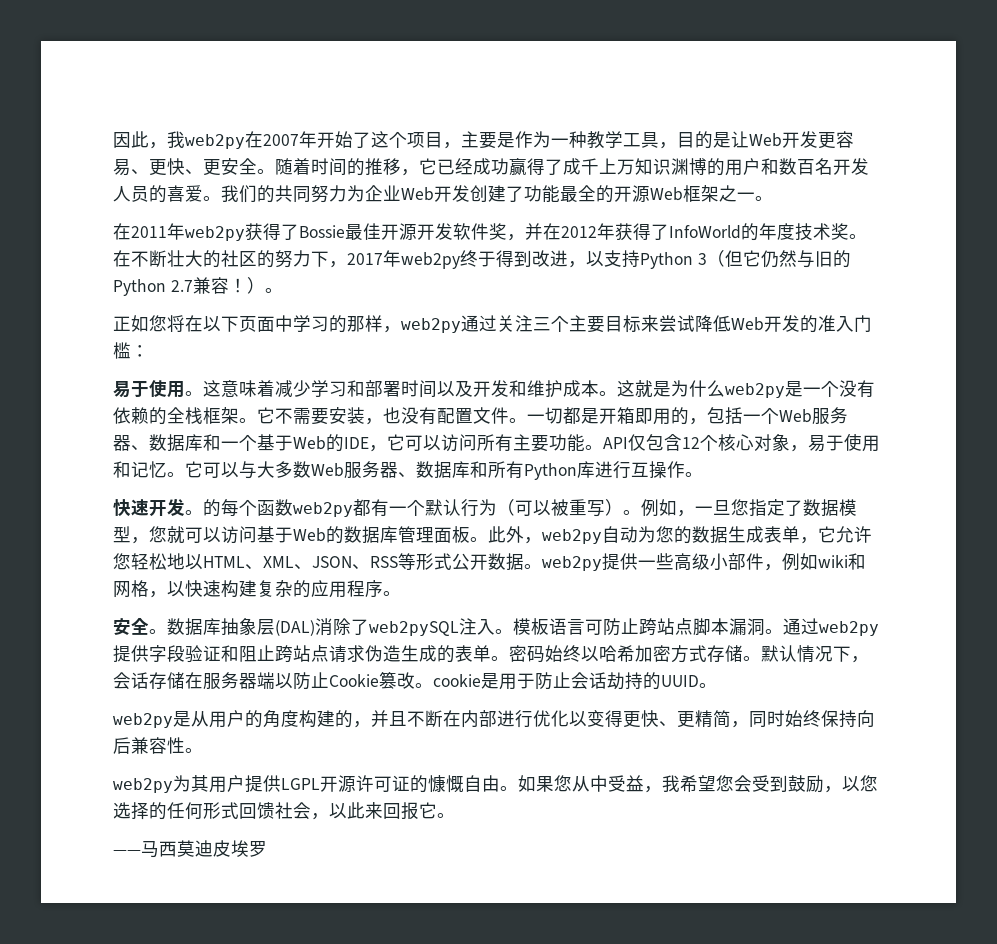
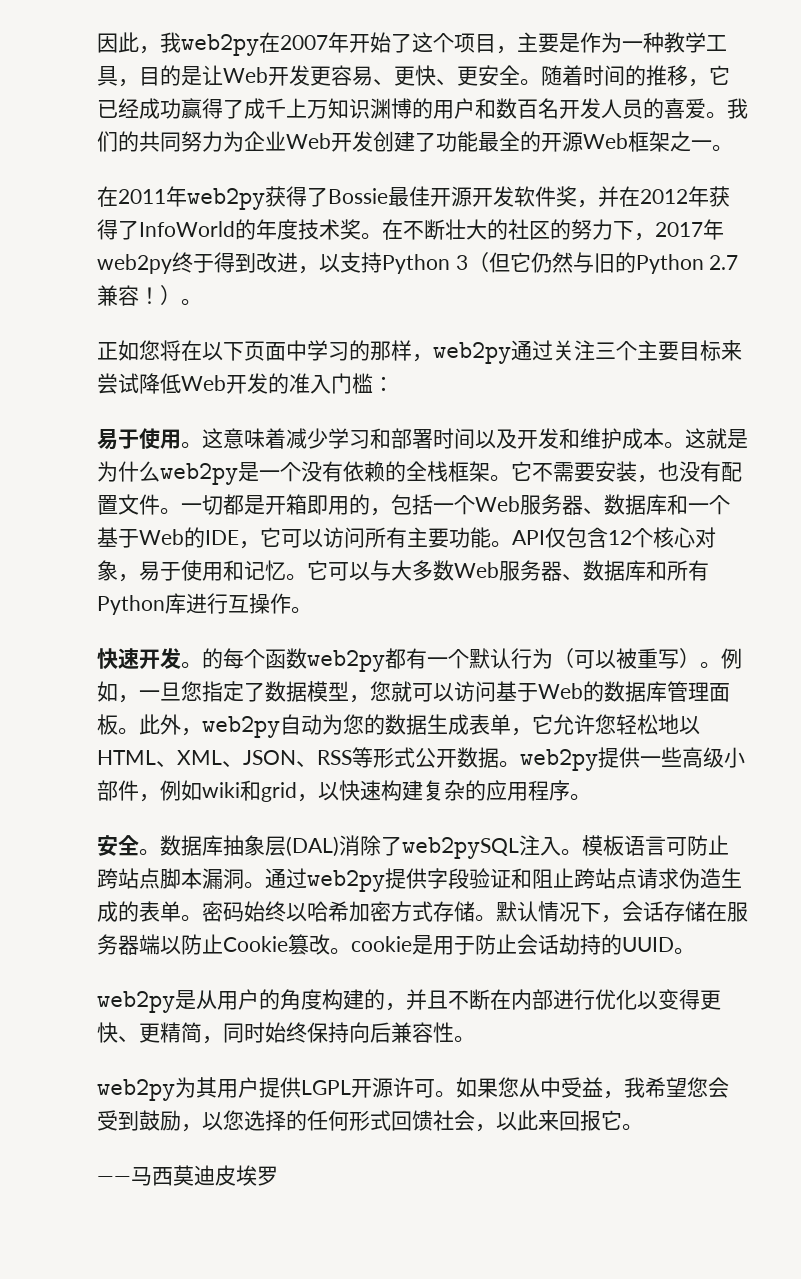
[113,580,149,598] 网格 -> [261,782,297,802] grid
[392,775,500,793] 证的慷慨自由 -> (435, 1088) none

